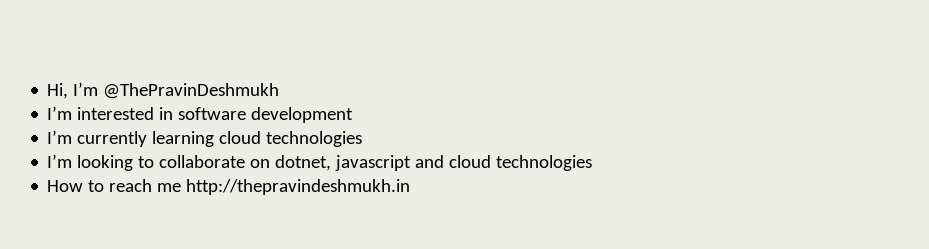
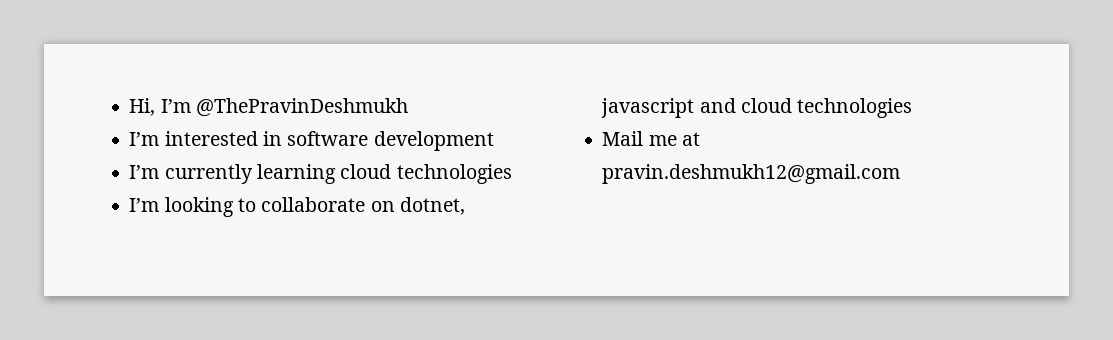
[47,179,411,195] How to reach me http://thepravindeshmukh.in -> [602,131,700,146] [602,164,901,184] Mail me at pravin.deshmukh12@gmail.com

